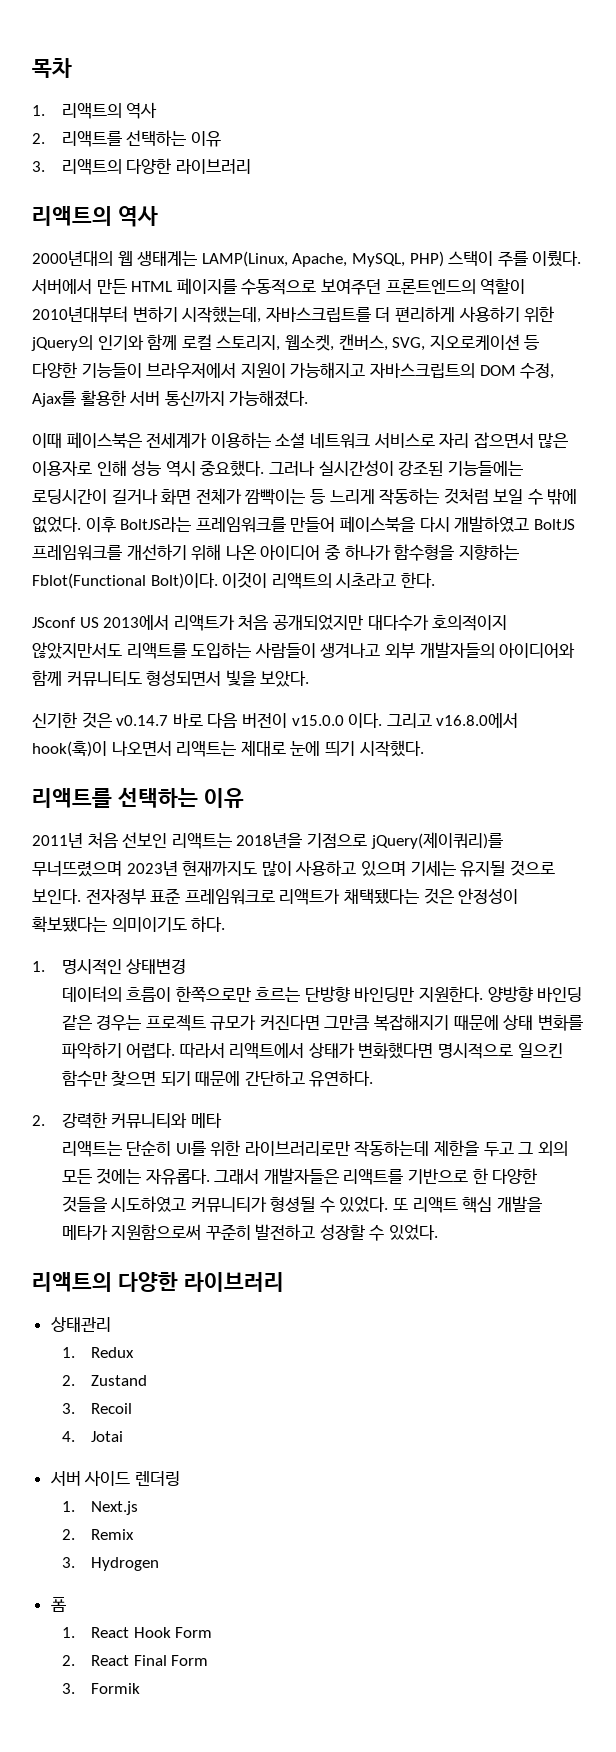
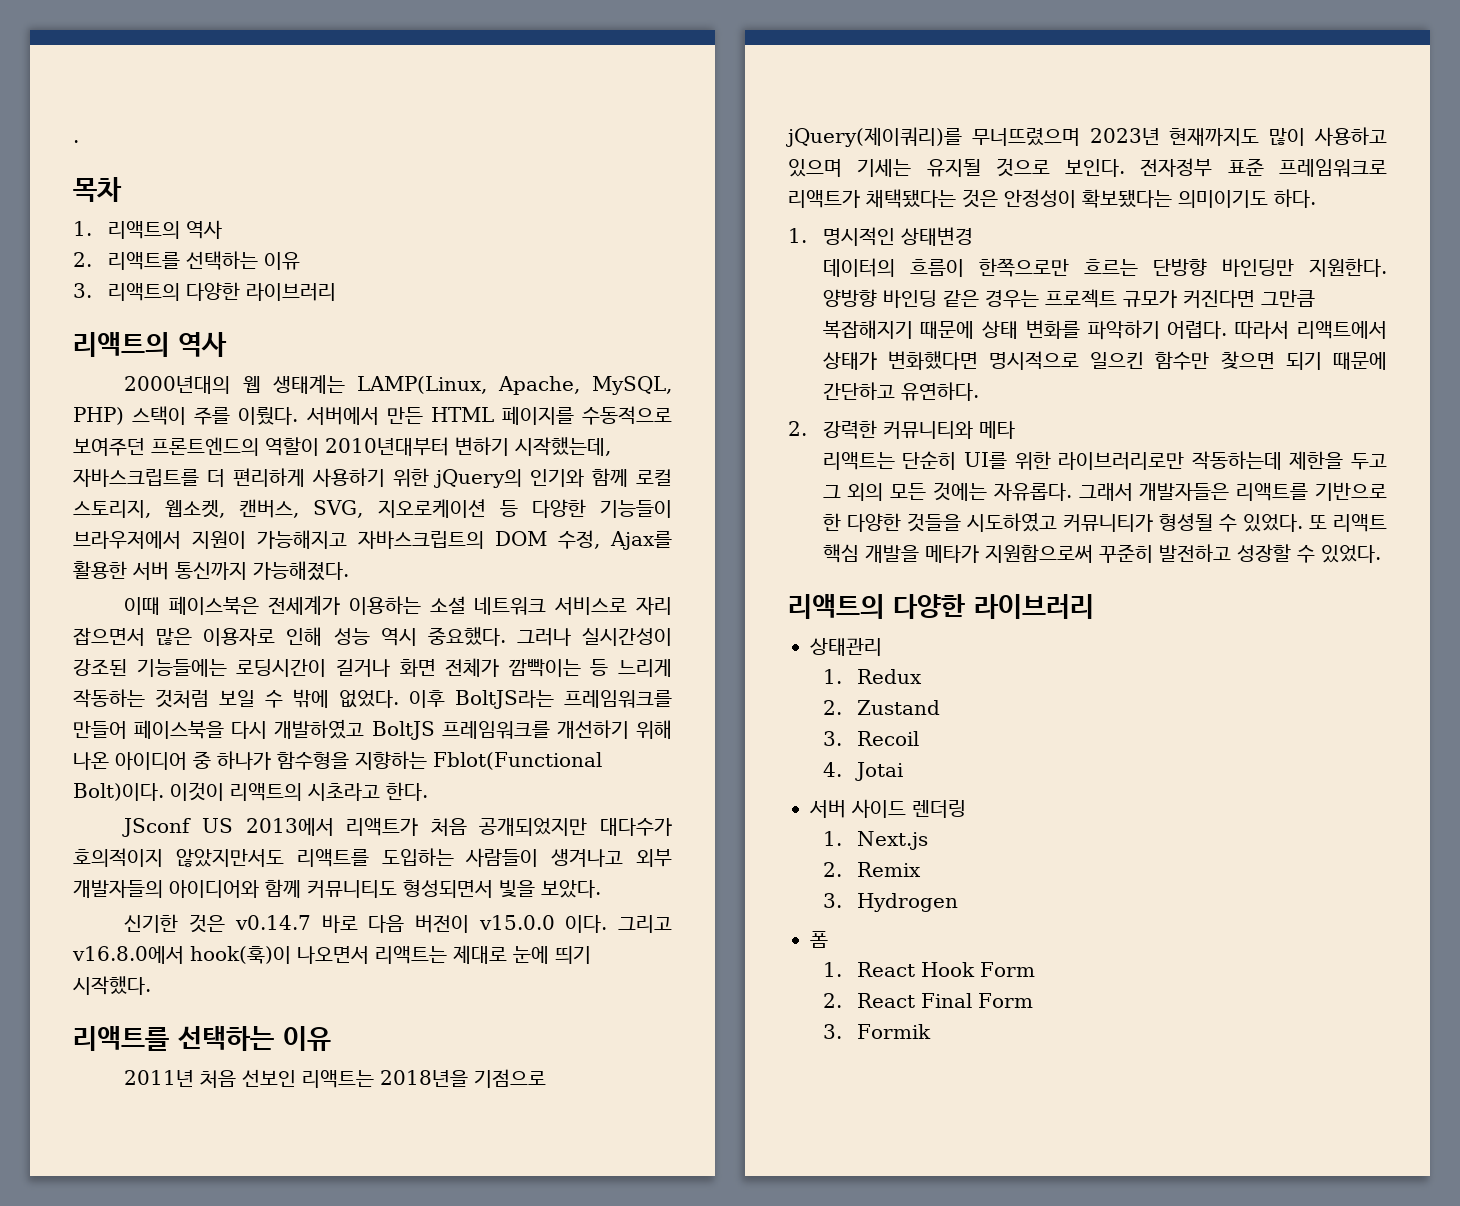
(32, 68) none -> [73,140,79,143] . //

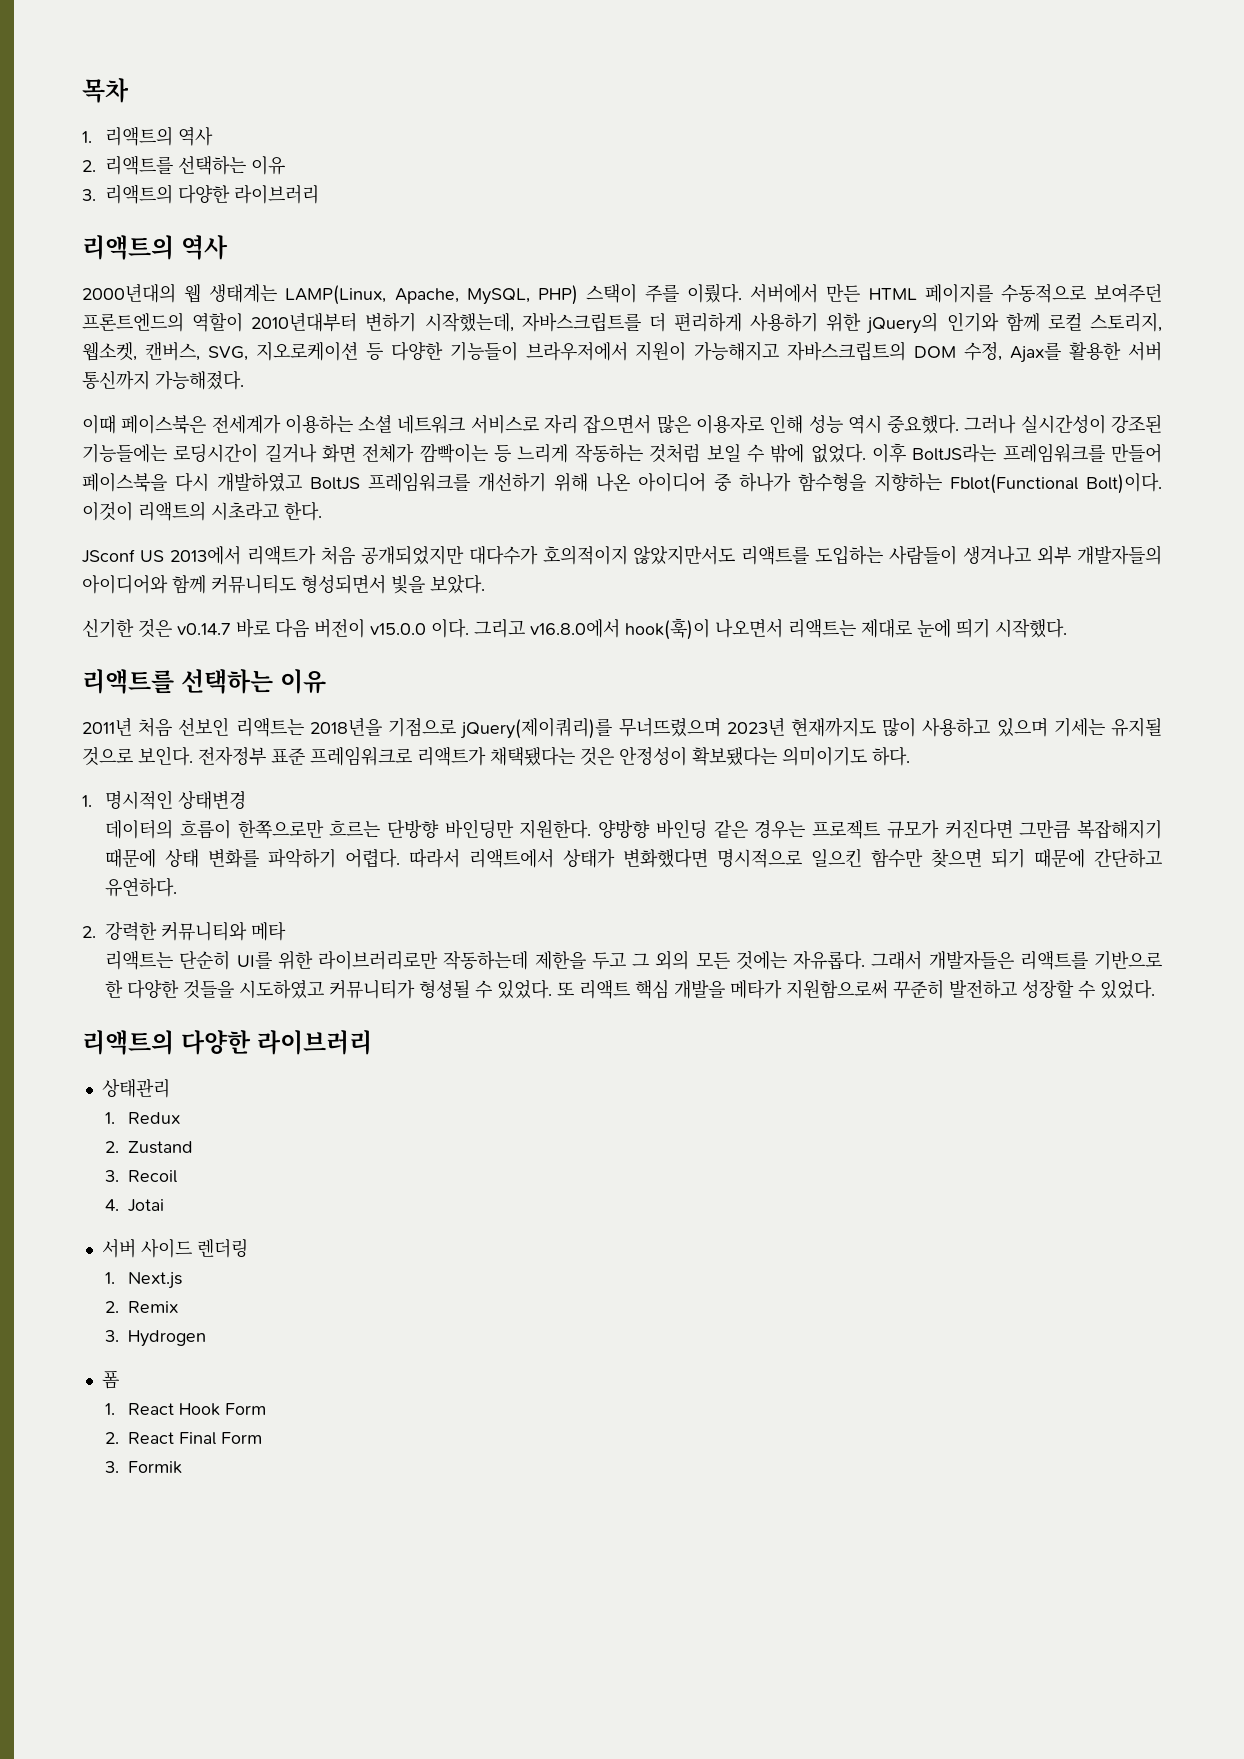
[73,140,79,143] . // -> (82, 90) none

